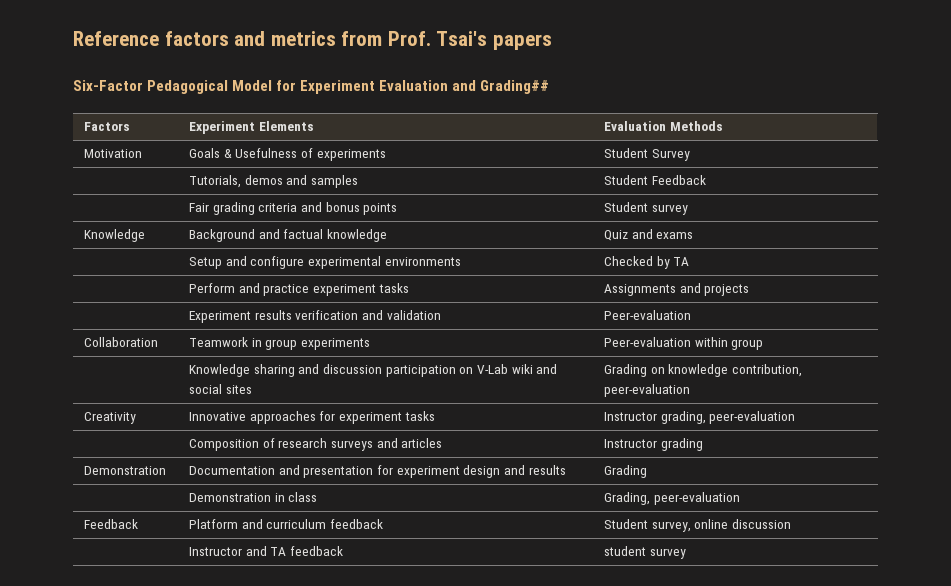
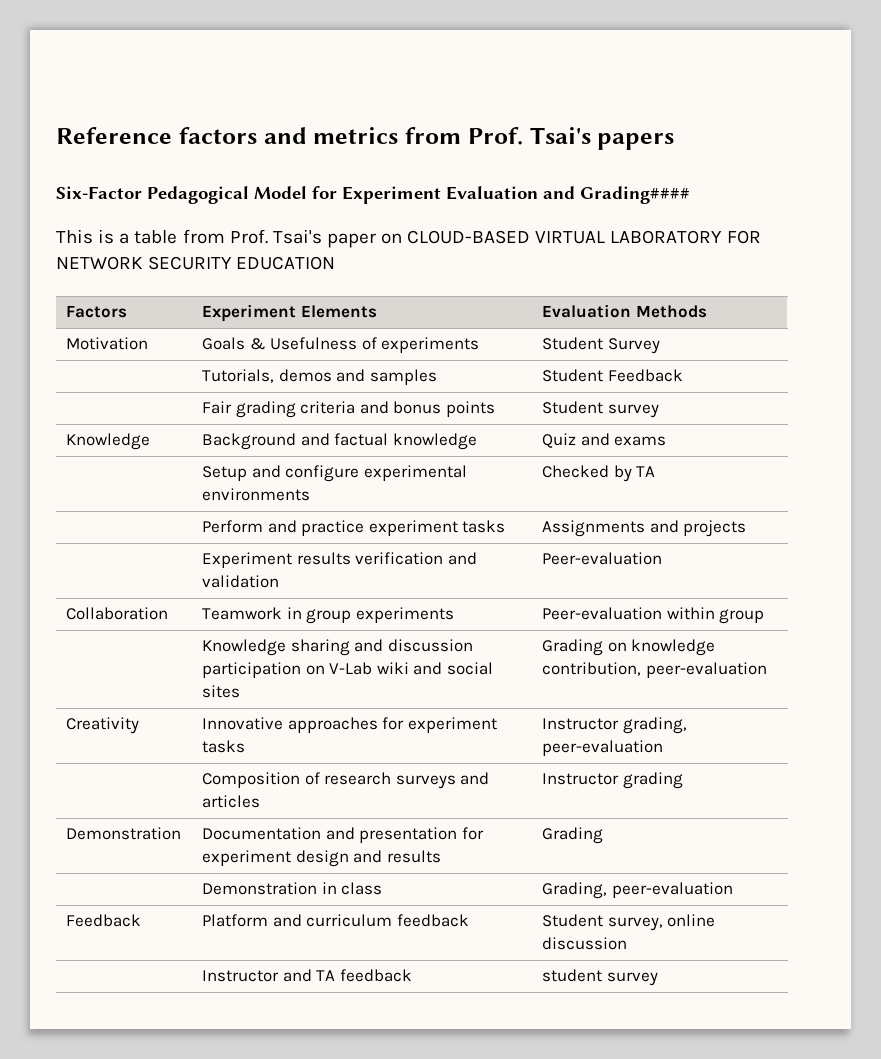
[480,80,550,94] Grading## -> [580,186,690,204] [56,229,761,248] [56,256,336,270] Grading#### // This is a table from Prof. Tsai's paper on CLOUD-BASED VIRTUAL LABORATORY FOR NETWORK SECURITY EDUCATION

